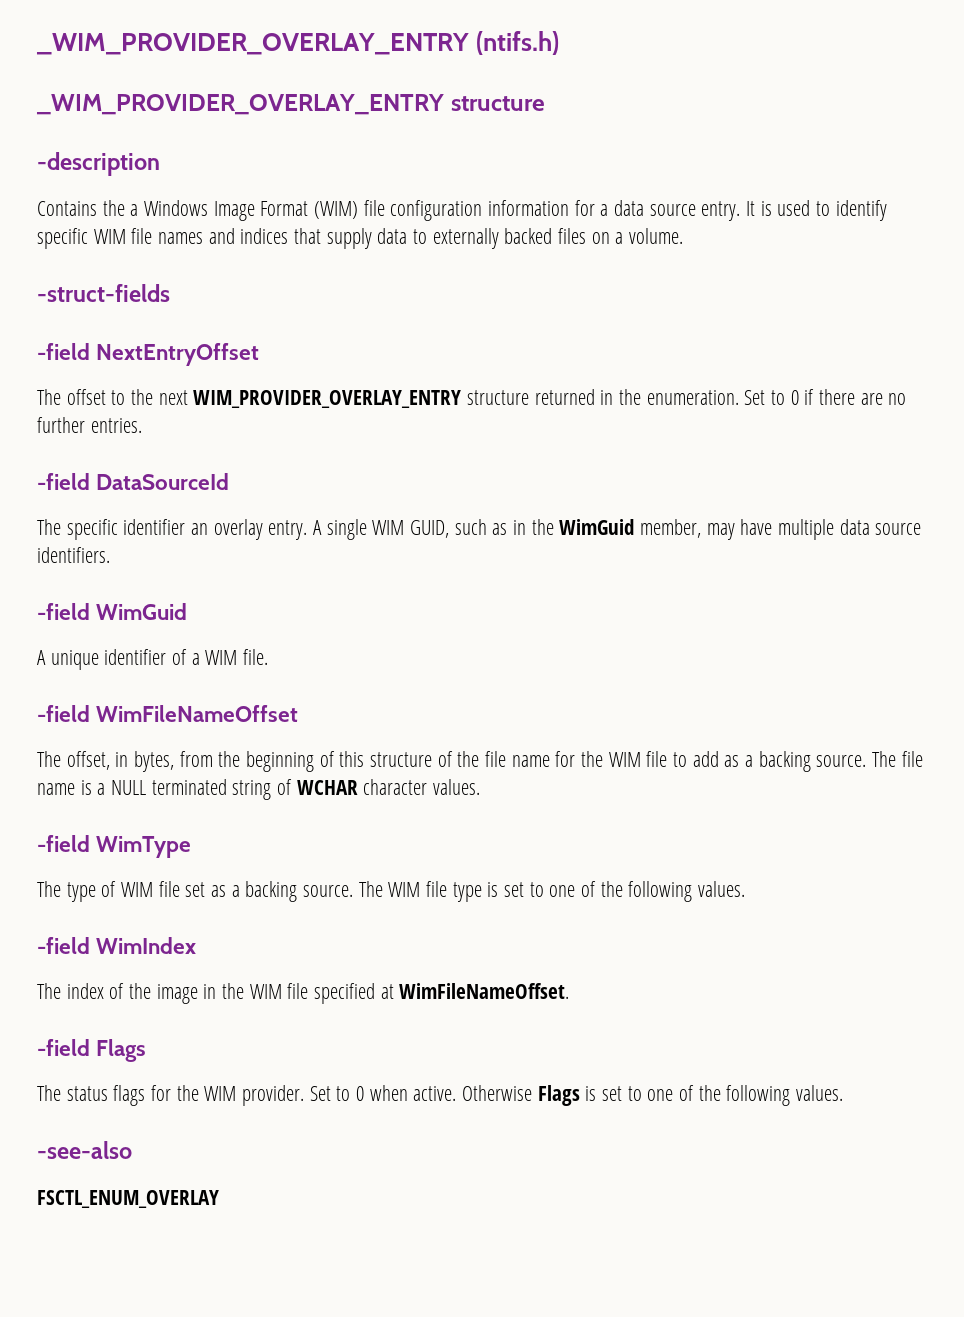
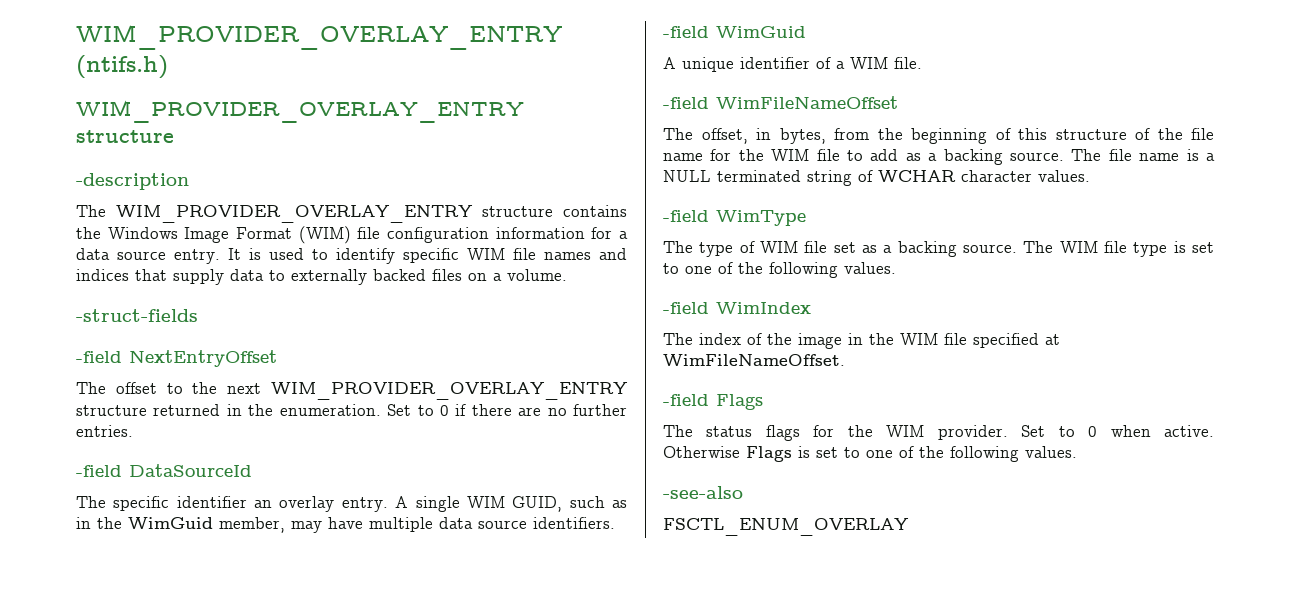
[36,33,469,55] _WIM_PROVIDER_OVERLAY_ENTRY -> [76,25,562,50] WIM_PROVIDER_OVERLAY_ENTRY
[36,94,444,115] _WIM_PROVIDER_OVERLAY_ENTRY -> [76,100,524,123] WIM_PROVIDER_OVERLAY_ENTRY
[37,200,139,216] Contains the a -> [76,205,627,223] [76,227,101,239] The WIM_PROVIDER_OVERLAY_ENTRY structure contains the

